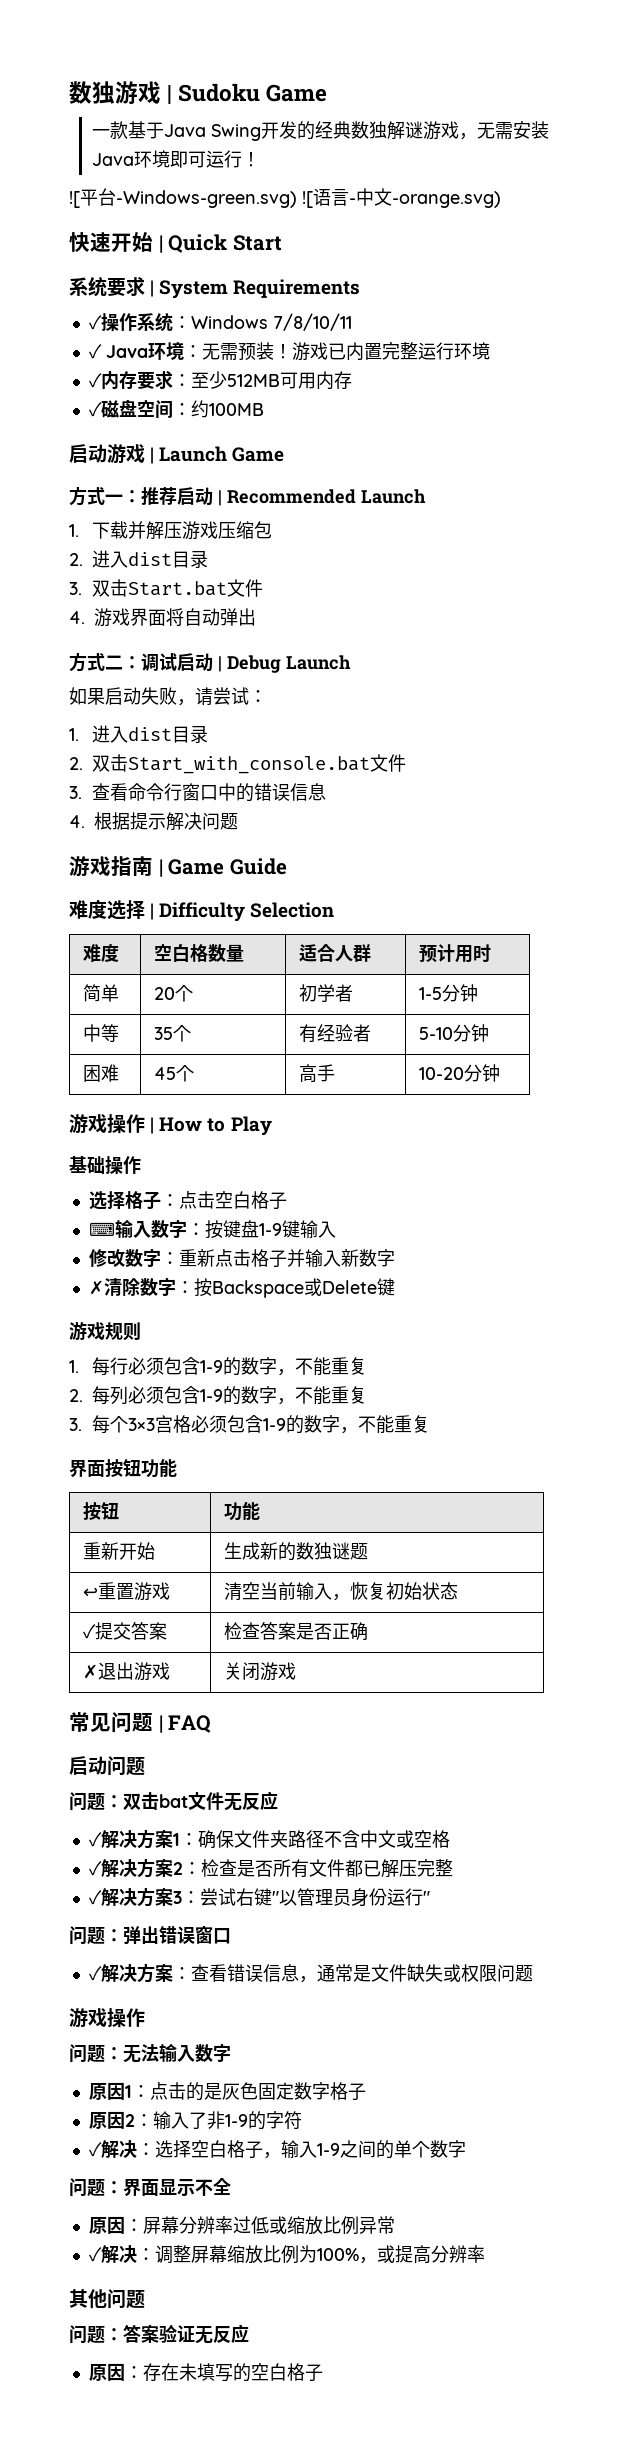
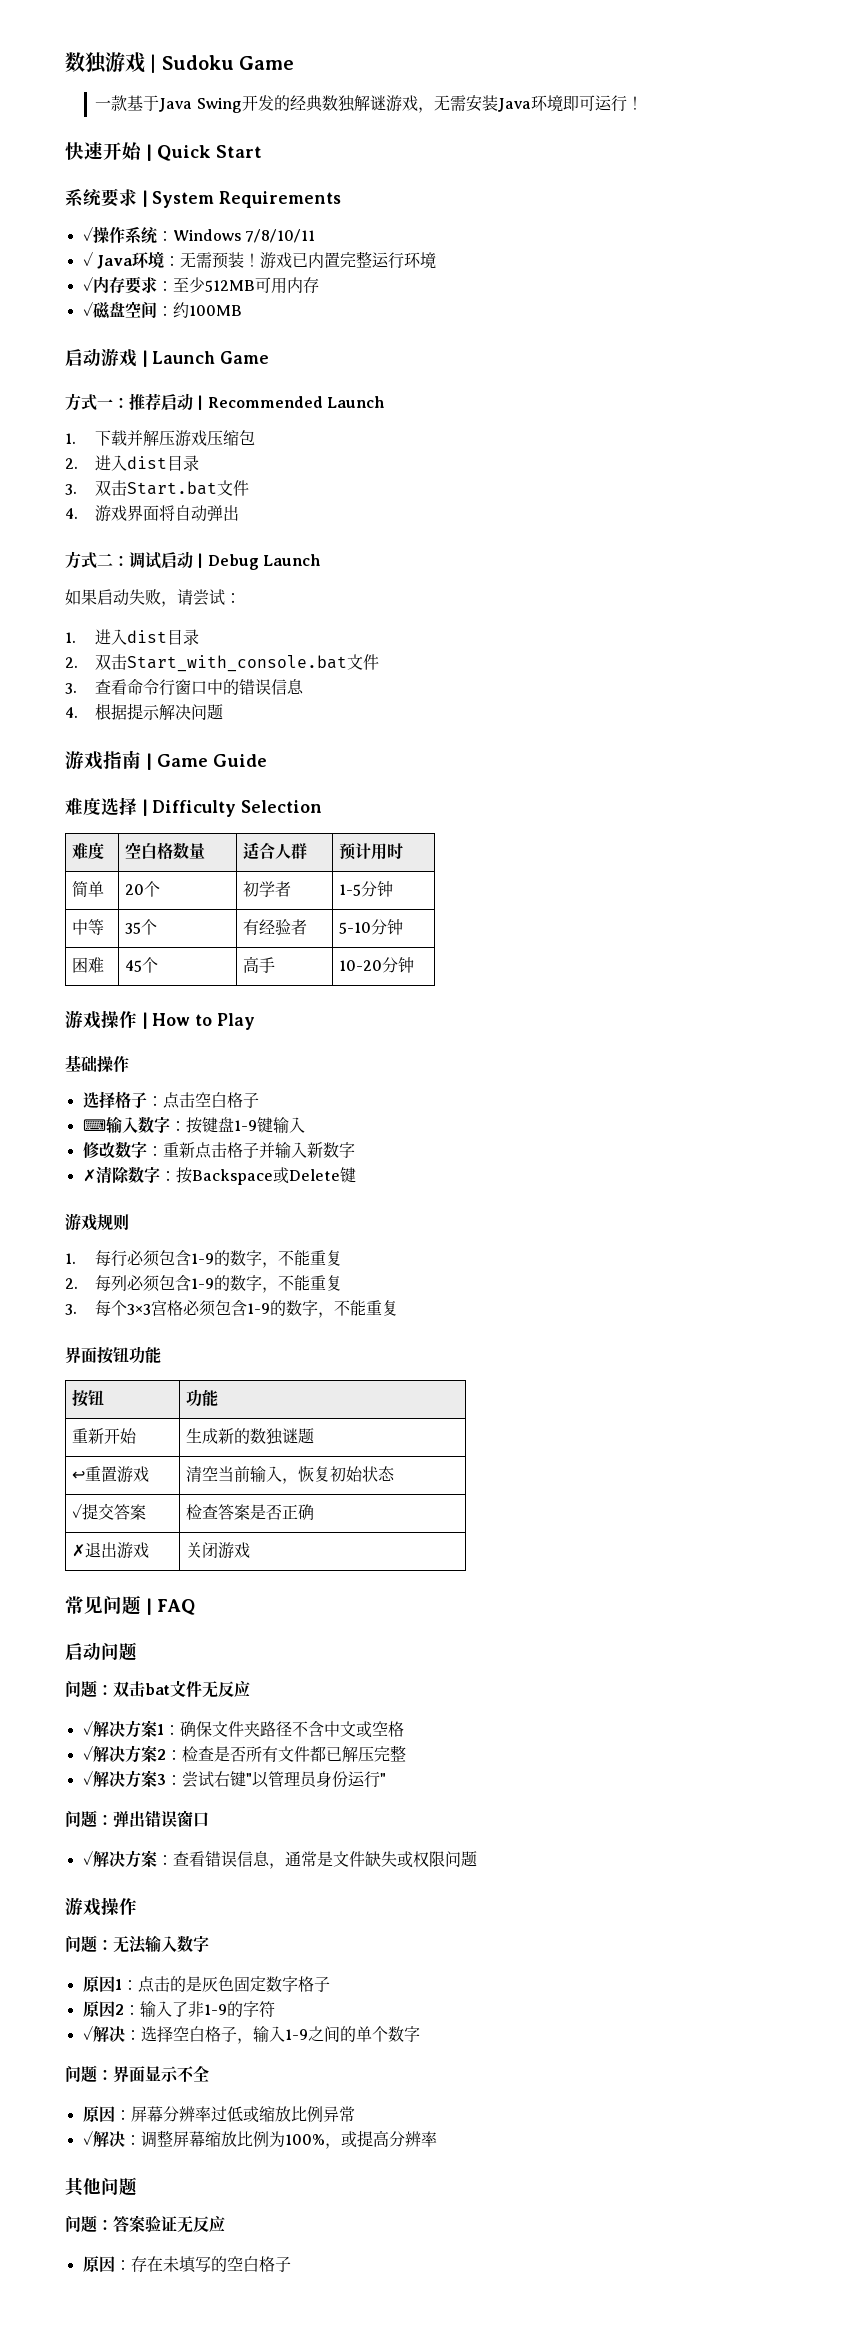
[69,188,501,208] // ![平台-Windows-green.svg) ![语言-中文-orange.svg) -> (643, 103) none

